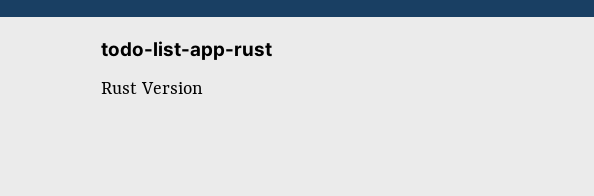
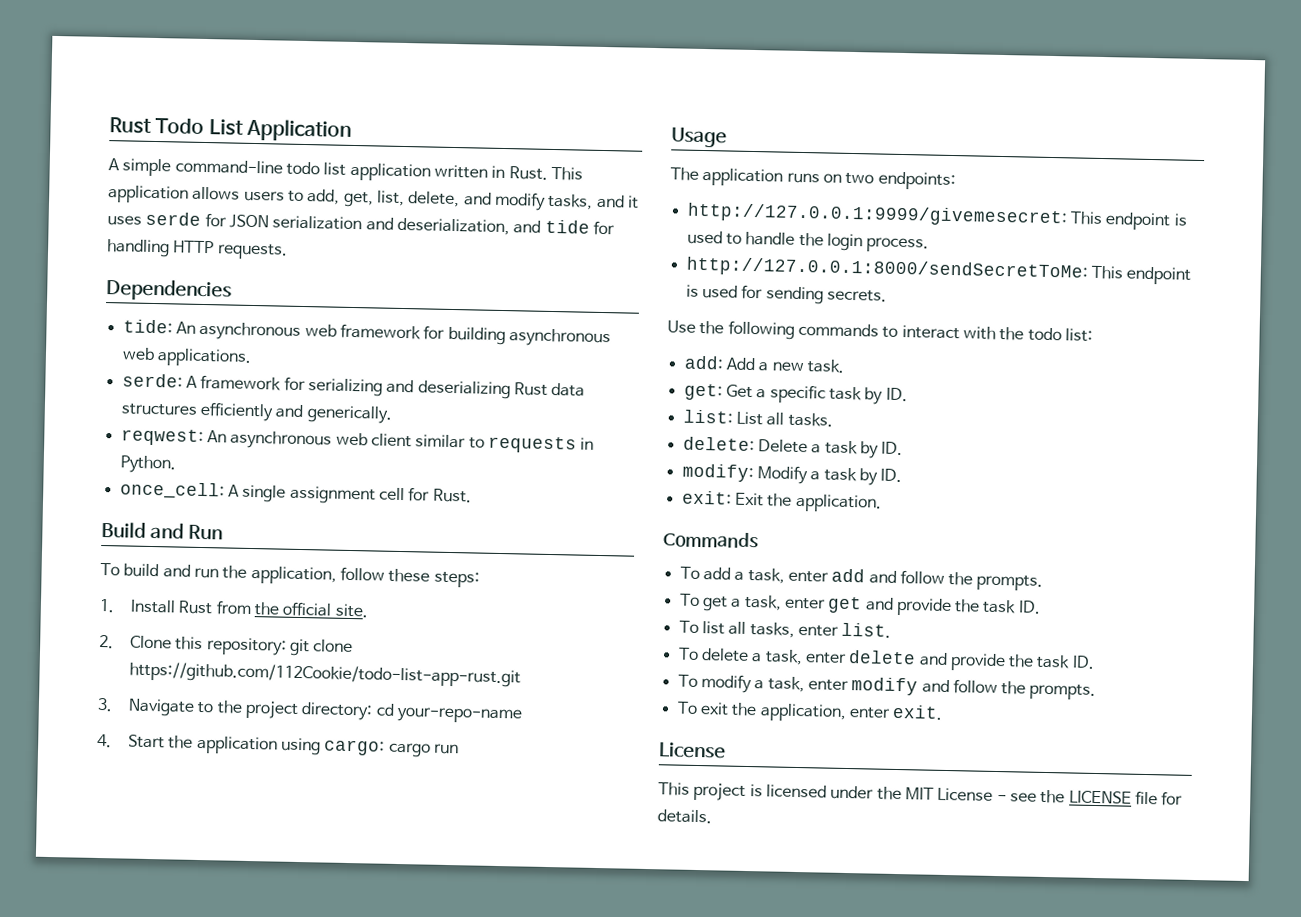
[101,41,272,60] [101,82,204,94] todo-list-app-rust // Rust Version -> [109,117,353,142] [108,158,583,182] [108,185,639,211] [107,211,615,236] [106,239,288,260] [106,279,232,302] [122,319,611,348] [121,347,252,367] [121,373,586,400] [120,401,392,424] [120,428,595,454] [119,455,176,474] [119,481,472,505] [101,521,223,540] [100,562,480,588] [99,598,369,618] [99,634,354,657] [129,661,522,688] [97,697,523,724] [97,733,460,758] [671,127,727,148] [670,167,956,191] [686,202,1188,231] [686,230,930,253] [685,256,1192,285] [685,284,887,305] [667,320,1093,342] [683,355,845,373] [683,383,908,405] [682,409,833,427] [682,436,904,459] [681,463,903,486] [681,490,882,513] [663,531,759,549] [679,566,1044,591] [679,593,1041,617] [678,620,892,638] [677,647,1095,672] [677,674,1097,700] [676,701,944,722] [659,742,726,759] [658,782,1184,806] [657,809,712,824] Rust Todo List Application // A simple command-line todo list application written in Rust. This application allows users to add, get, list, delete, and modify tasks, and it uses serde for JSON serialization and deserialization, and tide for handling HTTP requests. // Dependencies // tide: An asynchronous web framework for building asynchronous web applications. // serde: A framework for serializing and deserializing Rust data structures efficiently and generically. // reqwest: An asynchronous web client similar to requests in Python. // once_cell: A single assignment cell for Rust. // Build and Run // To build and run the application, follow these steps: // 1. Install Rust from the official site. // 2. Clone this repository: git clone https://github.com/112Cookie/todo-list-app-rust.git // 3. Navigate to the project directory: cd your-repo-name // 4. Start the application using cargo: cargo run // Usage // The application runs on two endpoints: // http://127.0.0.1:9999/givemesecret: This endpoint is used to handle the login process. // http://127.0.0.1:8000/sendSecretToMe: This endpoint is used for sending secrets. // Use the following commands to interact with the todo list: // add: Add a new task. // get: Get a specific task by ID. // list: List all tasks. // delete: Delete a task by ID. // modify: Modify a task by ID. // exit: Exit the application. // Commands // To add a task, enter add and follow the prompts. // To get a task, enter get and provide the task ID. // To list all tasks, enter list. // To delete a task, enter delete and provide the task ID. // To modify a task, enter modify and follow the prompts. // To exit the application, enter exit. // License // This project is licensed under the MIT License - see the LICENSE file for details.

